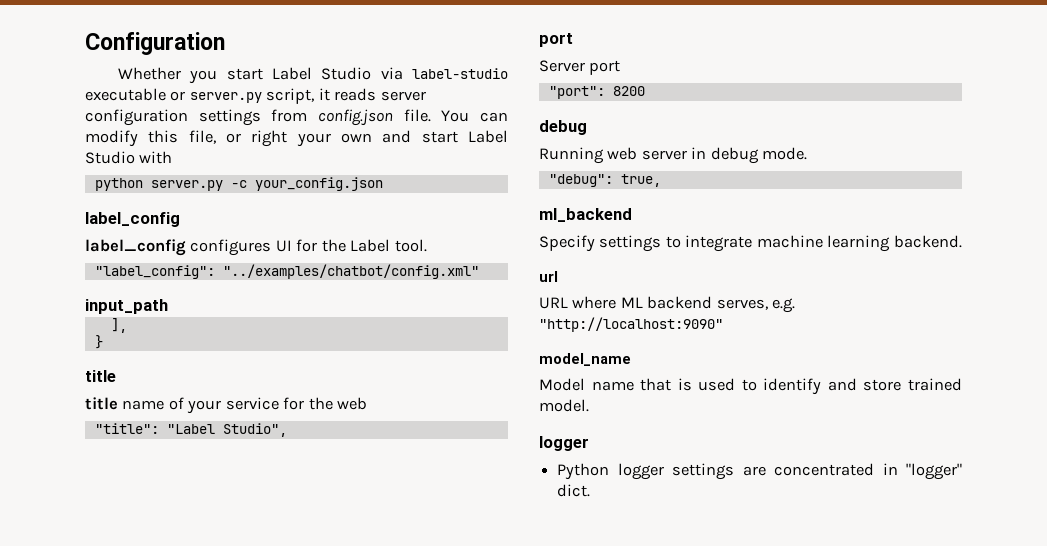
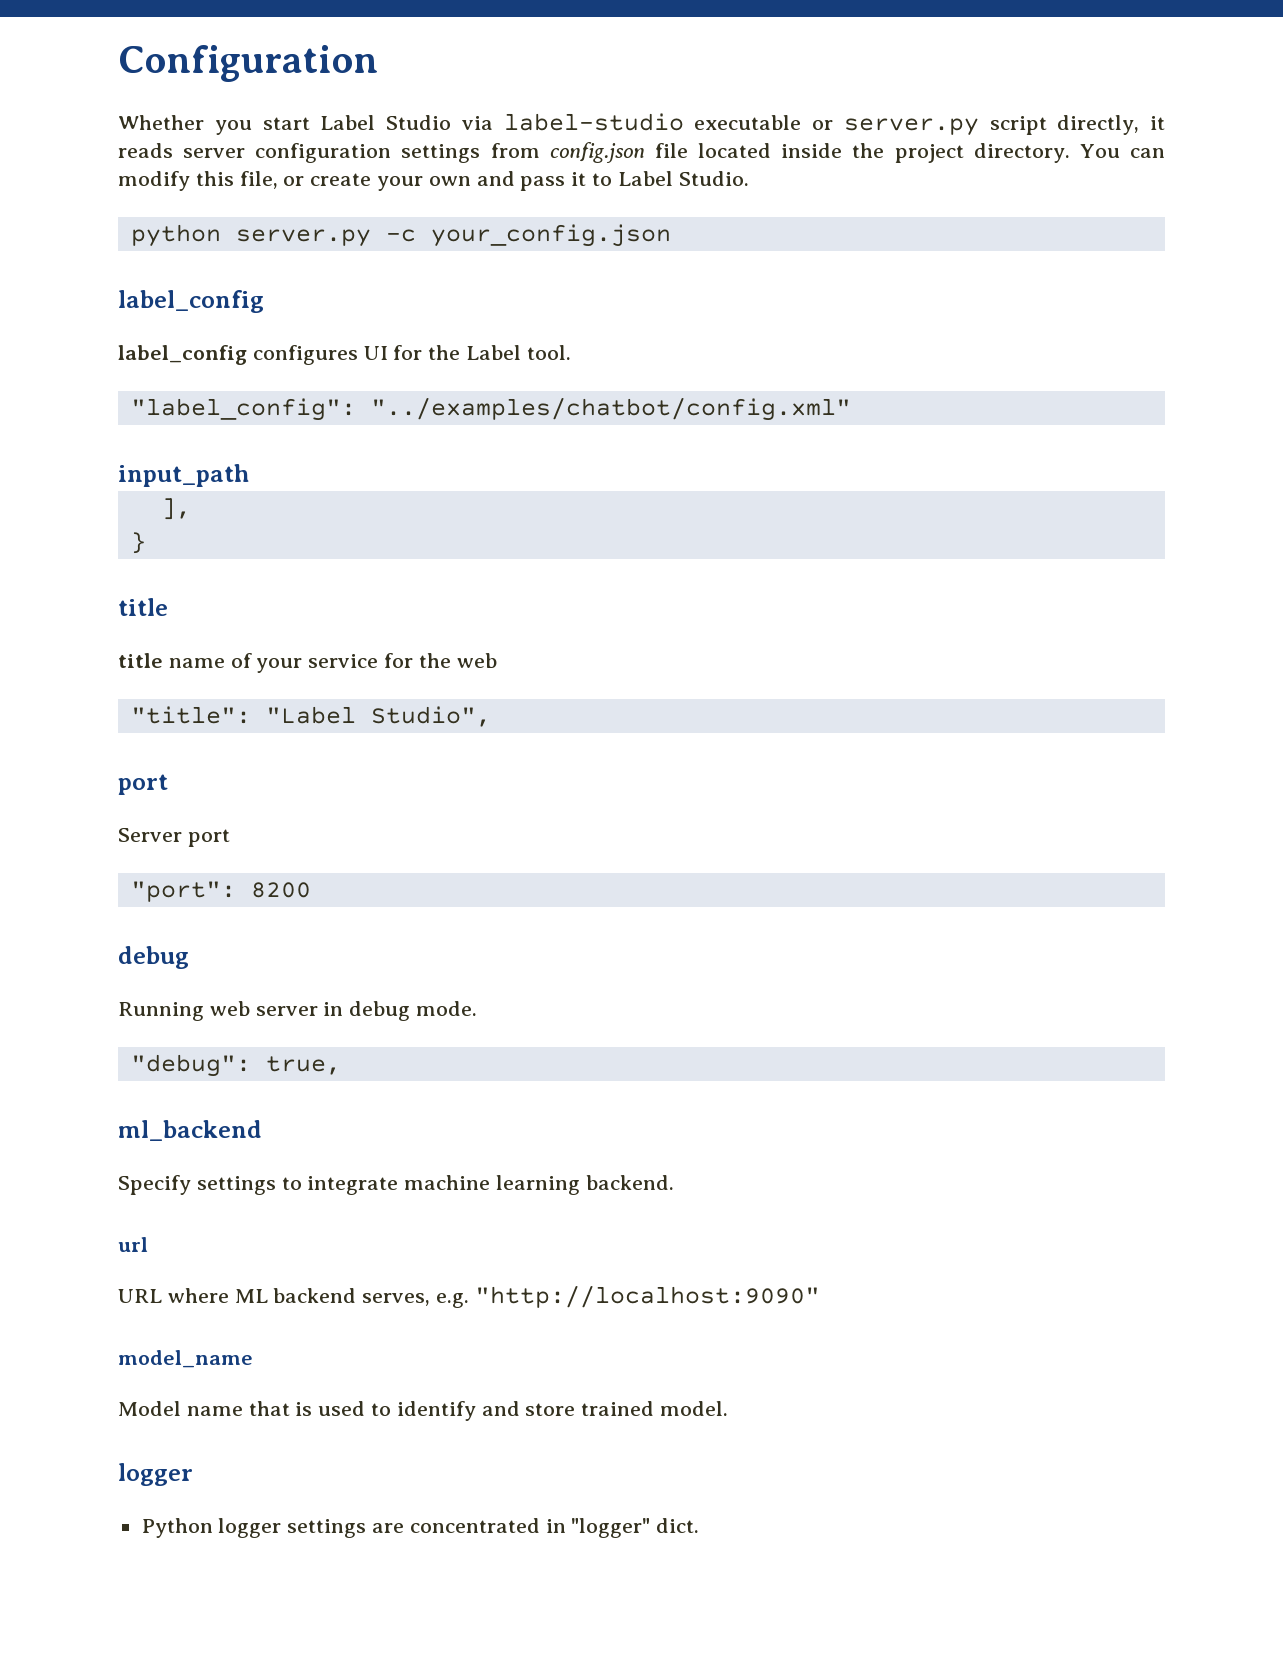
[266,88,315,104] script, -> [989,115,1140,135] script directly,
[403,109,431,122] file. -> [654,143,1070,163] file located inside the project directory.
[251,130,288,147] right -> [310,173,372,186] create
[421,130,508,143] [85,151,173,164] start Label Studio with -> [520,171,749,191] pass it to Label Studio.

